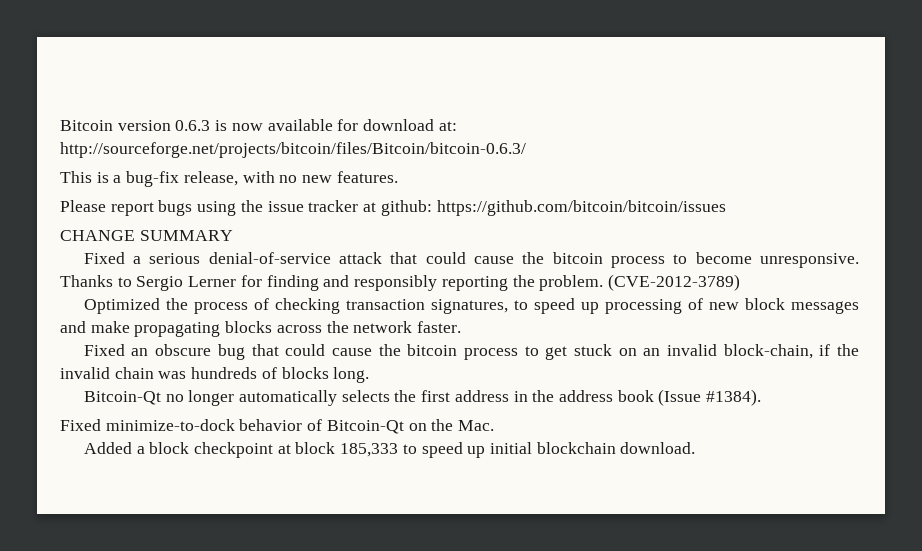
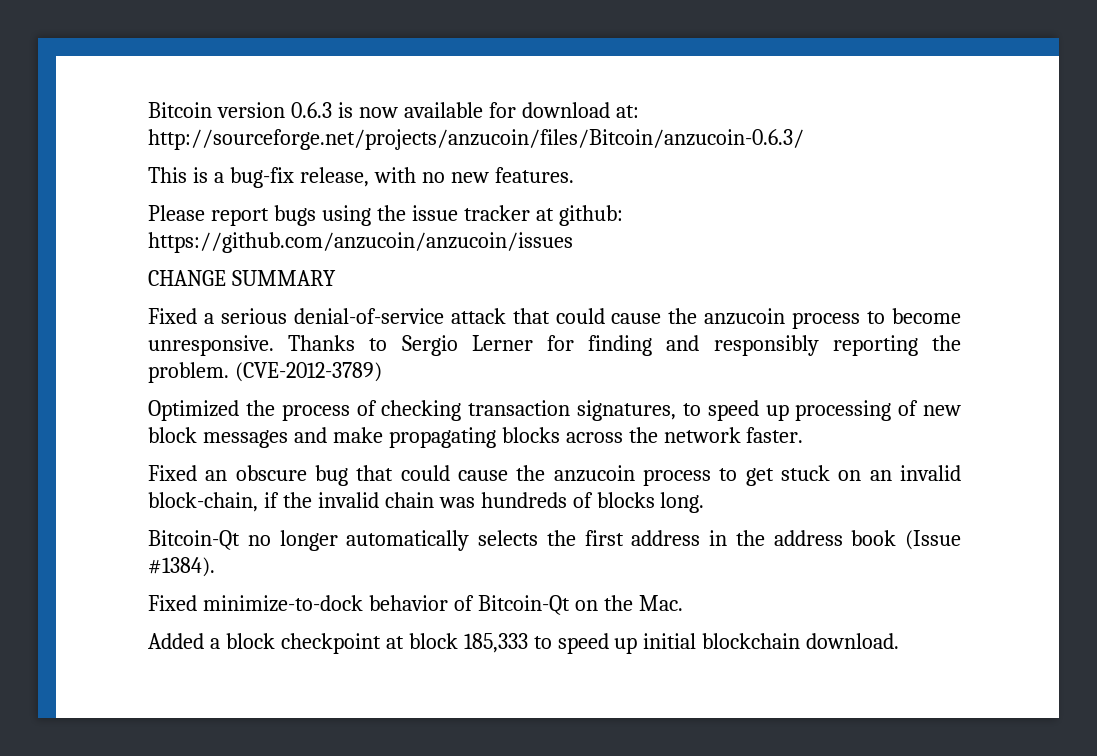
[60,142,526,158] http://sourceforge.net/projects/bitcoin/files/Bitcoin/bitcoin-0.6.3/ -> [148,129,804,150] http://sourceforge.net/projects/anzucoin/files/Bitcoin/anzucoin-0.6.3/
[436,200,726,216] https://github.com/bitcoin/bitcoin/issues -> [148,232,573,253] https://github.com/anzucoin/anzucoin/issues
[552,252,603,264] bitcoin -> [704,308,786,325] anzucoin
[407,344,458,356] bitcoin -> [553,465,635,482] anzucoin

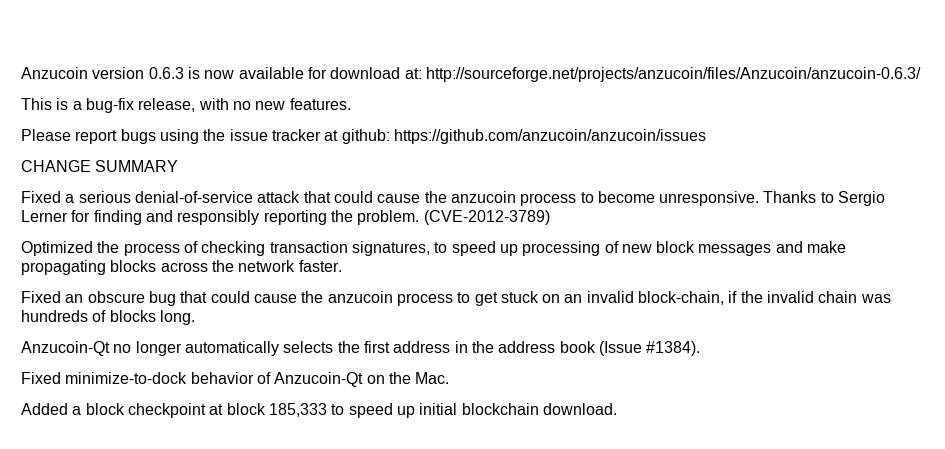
[148,102,212,118] Bitcoin -> [21,67,88,79] Anzucoin
[148,129,804,150] http://sourceforge.net/projects/anzucoin/files/Bitcoin/anzucoin-0.6.3/ -> [425,67,921,82] http://sourceforge.net/projects/anzucoin/files/Anzucoin/anzucoin-0.6.3/
[148,530,240,550] Bitcoin-Qt -> [21,341,110,356] Anzucoin-Qt
[477,595,570,615] Bitcoin-Qt -> [274,372,364,387] Anzucoin-Qt

